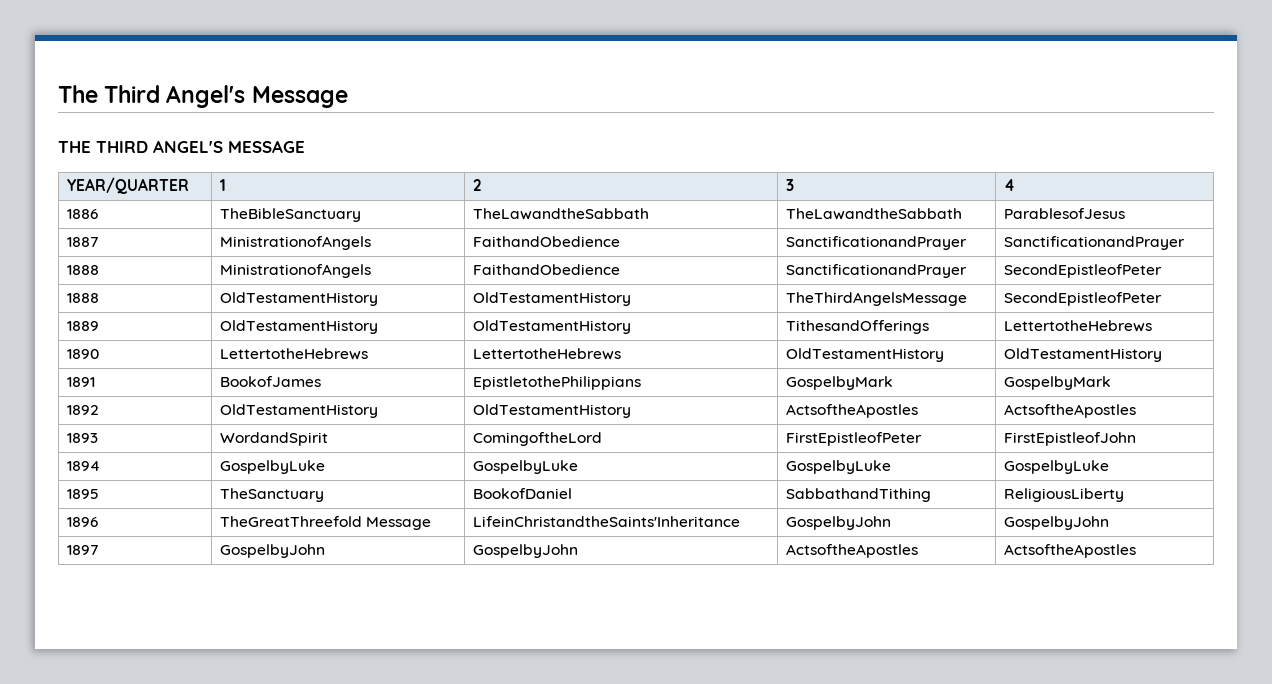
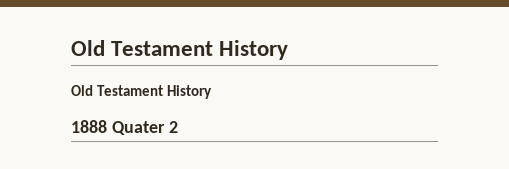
[58,85,348,108] [58,140,305,153] [66,177,189,194] [219,179,226,191] [472,179,481,191] [785,179,794,191] [1003,179,1015,191] [66,209,98,219] [219,208,361,222] [472,208,649,220] [785,208,962,220] [1003,208,1125,219] [66,237,99,247] [219,236,371,250] [472,236,620,247] [785,236,967,250] [1003,236,1185,250] [66,265,99,275] [219,264,371,278] [472,264,620,275] [785,264,967,278] [1003,264,1162,278] [66,293,99,303] [219,292,378,306] [472,292,631,306] [785,292,967,306] [1003,292,1162,306] [66,321,99,331] [219,320,378,334] [472,320,631,334] [785,320,929,334] [1003,320,1152,332] [66,349,99,359] [219,348,368,360] [472,348,621,360] [785,348,944,362] [1003,348,1162,362] [66,377,95,387] [219,376,321,387] [472,376,641,390] [785,376,893,390] [1003,376,1111,390] [66,405,99,415] [219,404,378,418] [472,404,631,418] [785,404,918,418] [1003,404,1136,418] [66,433,98,443] [219,432,328,446] [472,432,602,446] [785,432,922,446] [1003,432,1136,446] [66,461,100,471] [219,460,325,474] [472,460,578,474] [785,460,891,474] [1003,460,1109,474] [66,489,99,499] [219,488,324,502] [472,488,572,499] [785,488,931,502] [1003,488,1124,502] [66,517,98,527] [219,516,431,530] [472,516,740,527] [785,516,891,530] [1003,516,1109,530] [66,545,99,555] [219,544,325,558] [472,544,578,558] [785,544,918,558] [1003,544,1136,558] The Third Angel's Message // THE THIRD ANGEL'S MESSAGE // YEAR/QUARTER | 1 | 2 | 3 | 4 // 1886 | TheBibleSanctuary | TheLawandtheSabbath | TheLawandtheSabbath | ParablesofJesus // 1887 | MinistrationofAngels | FaithandObedience | SanctificationandPrayer | SanctificationandPrayer // 1888 | MinistrationofAngels | FaithandObedience | SanctificationandPrayer | SecondEpistleofPeter // 1888 | OldTestamentHistory | OldTestamentHistory | TheThirdAngelsMessage | SecondEpistleofPeter // 1889 | OldTestamentHistory | OldTestamentHistory | TithesandOfferings | LettertotheHebrews // 1890 | LettertotheHebrews | LettertotheHebrews | OldTestamentHistory | OldTestamentHistory // 1891 | BookofJames | EpistletothePhilippians | GospelbyMark | GospelbyMark // 1892 | OldTestamentHistory | OldTestamentHistory | ActsoftheApostles | ActsoftheApostles // 1893 | WordandSpirit | ComingoftheLord | FirstEpistleofPeter | FirstEpistleofJohn // 1894 | GospelbyLuke | GospelbyLuke | GospelbyLuke | GospelbyLuke // 1895 | TheSanctuary | BookofDaniel | SabbathandTithing | ReligiousLiberty // 1896 | TheGreatThreefold Message | LifeinChristandtheSaints'Inheritance | GospelbyJohn | GospelbyJohn // 1897 | GospelbyJohn | GospelbyJohn | ActsoftheApostles | ActsoftheApostles -> [71,40,289,60] [71,85,212,99] [71,120,178,135] Old Testament History // Old Testament History // 1888 Quater 2

